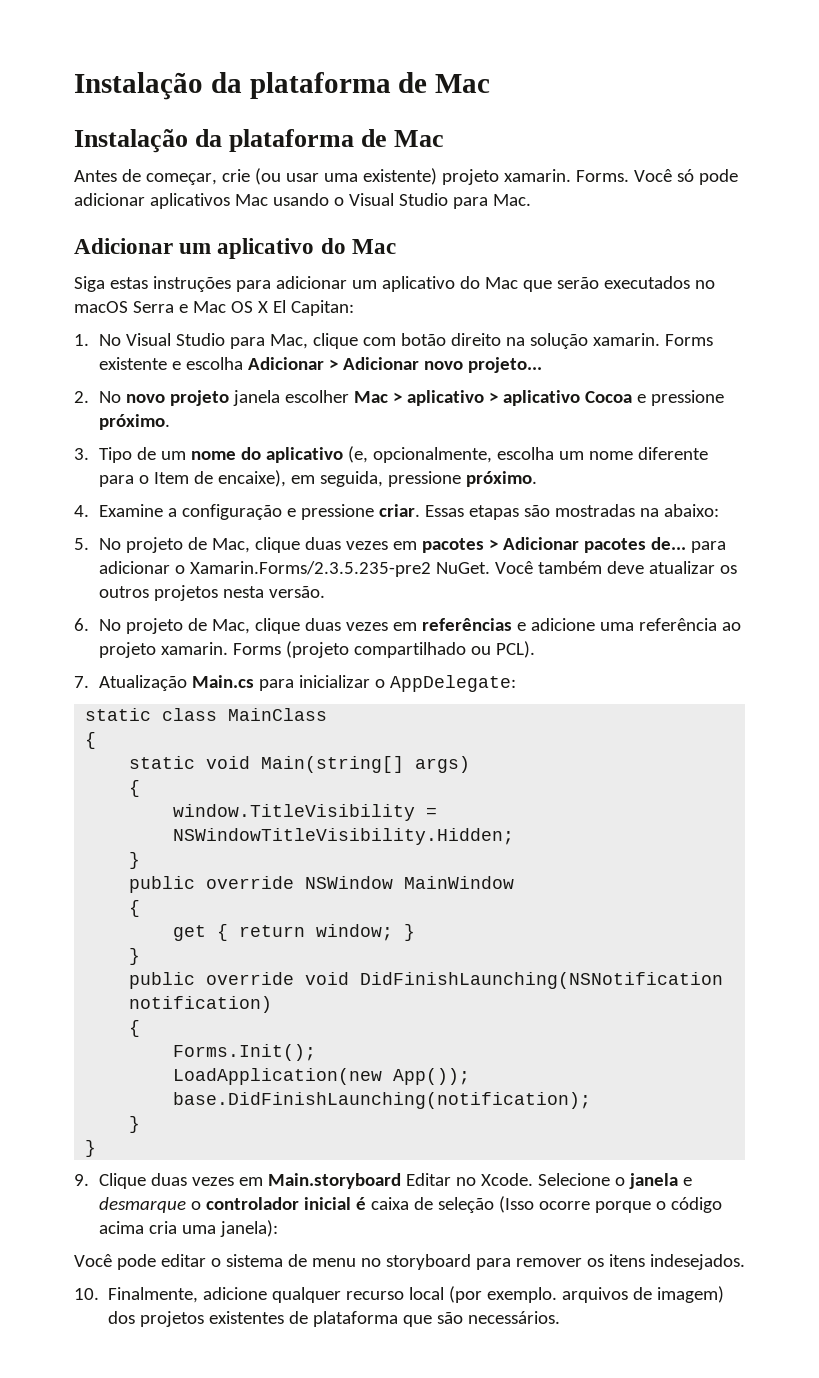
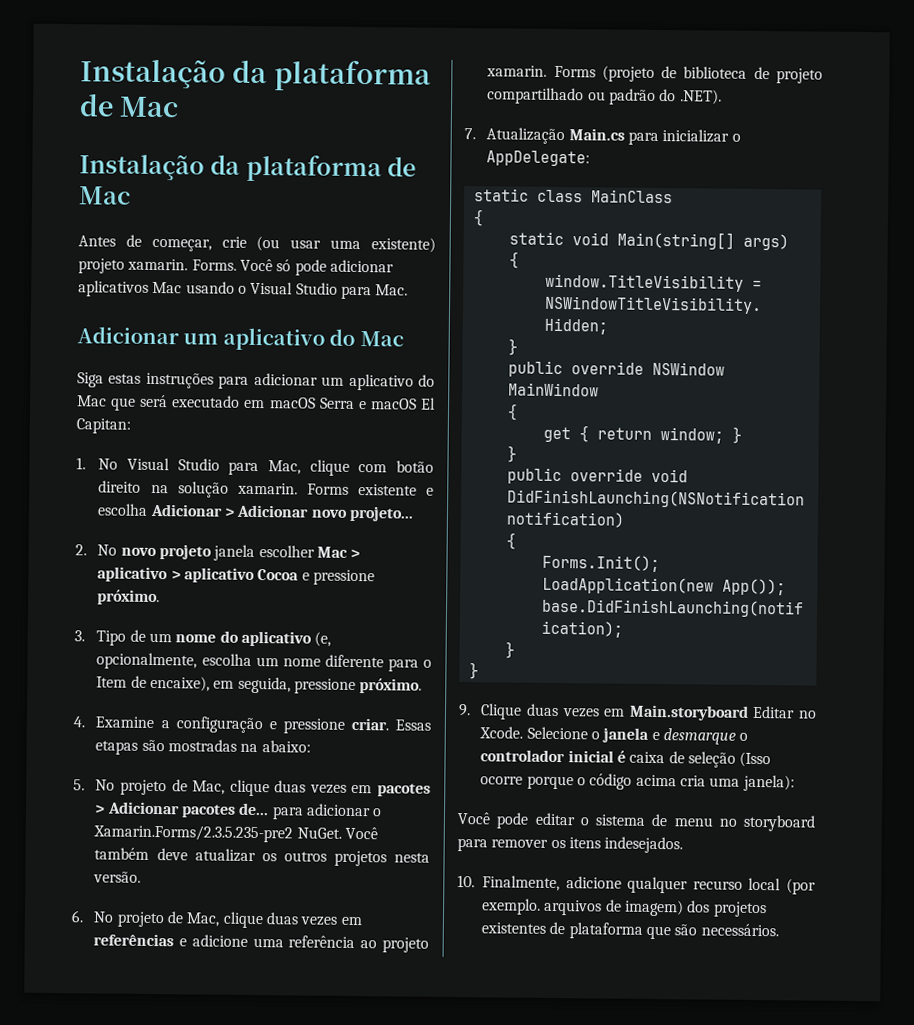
[556,276,715,289] [74,301,268,313] serão executados no macOS Serra e Mac OS X -> [140,394,417,410] será executado em macOS Serra e macOS
[354,641,536,658] compartilhado ou PCL). -> [661,66,823,84] [487,87,722,105] de biblioteca de projeto compartilhado ou padrão do .NET).

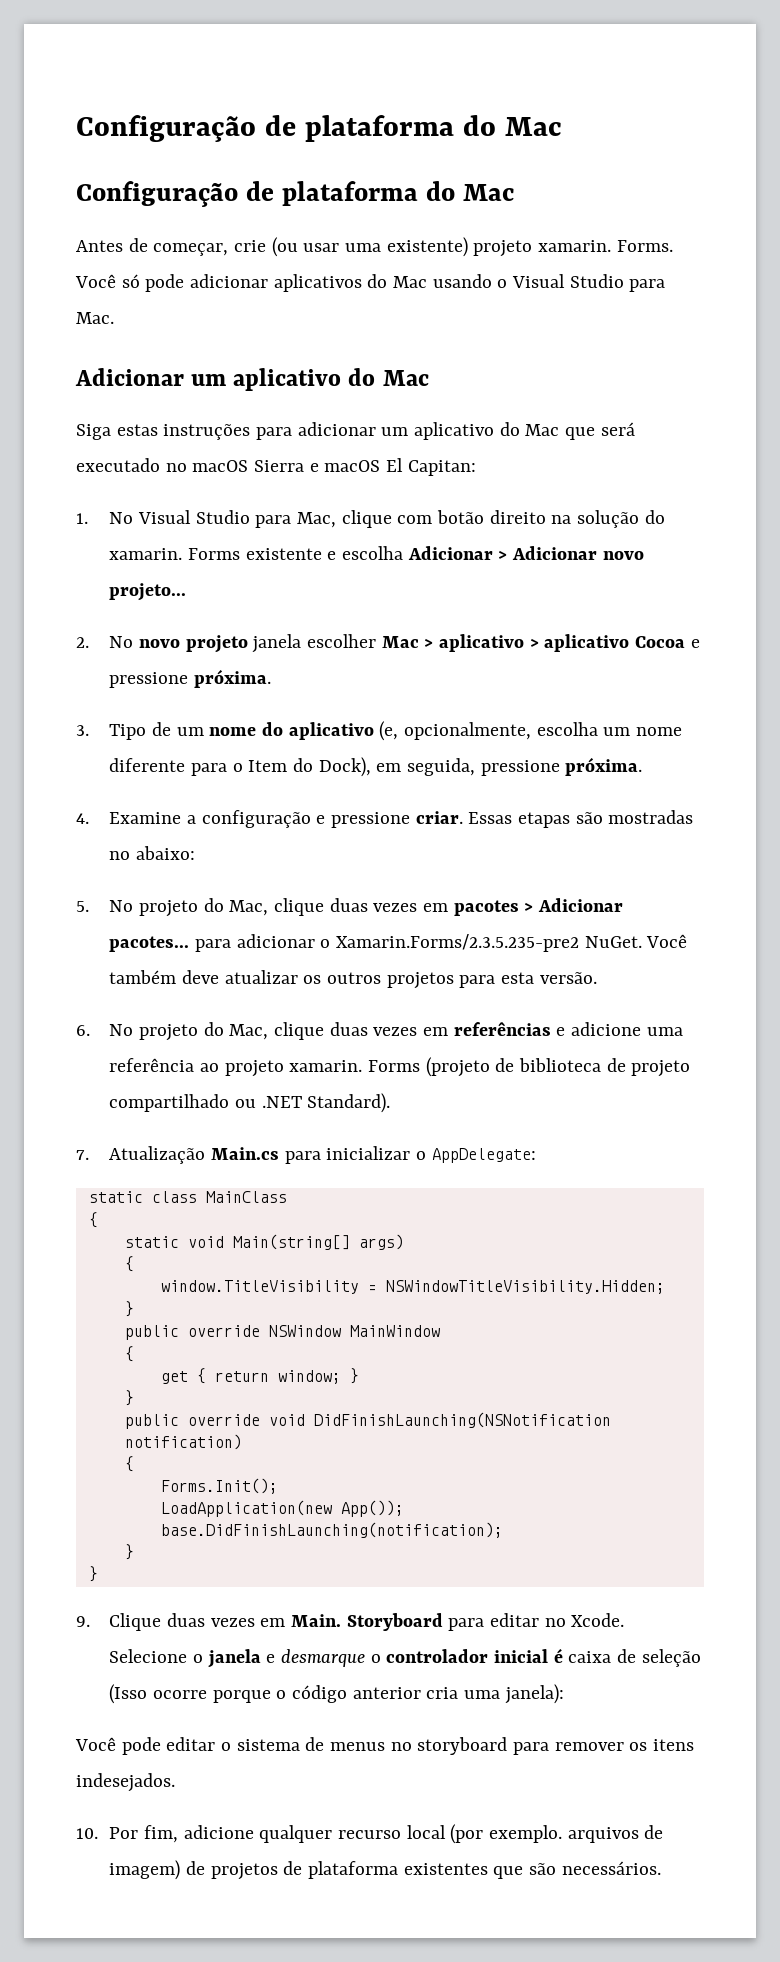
[80,58,431,92] [79,93,180,118] [79,154,417,183] Instalação da plataforma de Mac // Instalação da plataforma de -> [76,115,562,142] [76,181,455,207] Configuração de plataforma do Mac // Configuração de plataforma do
(149, 288) none -> [367,274,388,288] do
[244,397,355,409] em macOS Serra -> [165,460,305,472] no macOS Sierra
(229, 489) none -> [644,510,665,524] do
[97,589,161,606] próximo. -> [193,669,271,688] próxima.
[130,675,211,692] de encaixe), -> [292,757,371,777] do Dock),
[359,678,423,694] próximo. -> [565,757,643,776] próxima.
[240,743,259,753] na -> [109,851,131,860] no
[171,779,188,792] de -> [203,898,224,912] do
[181,802,270,818] pacotes de... -> [109,936,190,952] pacotes...
[393,852,430,863] nesta -> [459,972,534,988] para esta
[167,911,185,924] de -> [203,1022,224,1036] do
[609,88,722,105] padrão do .NET). -> [261,1093,391,1113] .NET Standard).
[628,704,796,721] Main.storyboard Editar -> [290,1613,539,1631] Main. Storyboard para editar
[635,774,677,787] acima -> [352,1687,421,1699] anterior
[673,817,713,827] menu -> [330,1742,386,1751] menus
[482,875,560,892] Finalmente, -> [109,1825,178,1843] Por fim,
[687,900,767,918] [481,921,643,939] dos projetos existentes de plataforma -> [185,1861,488,1880] de projetos de plataforma existentes

